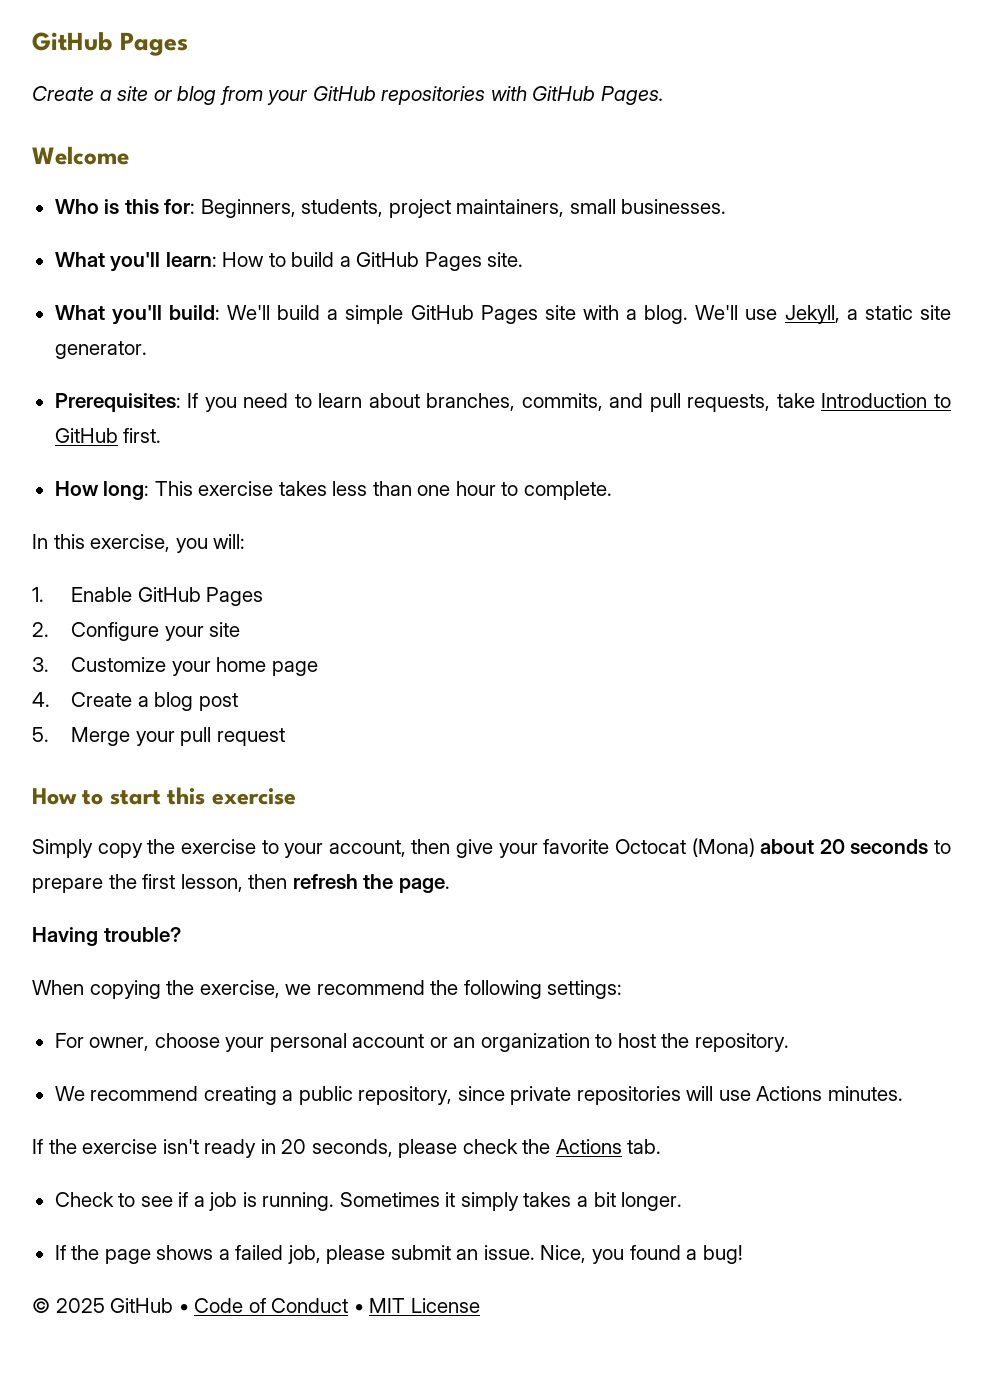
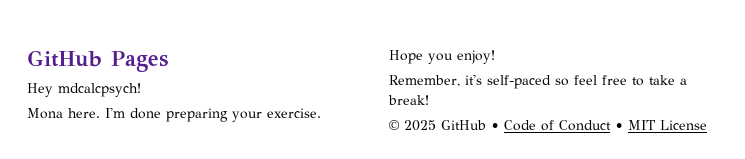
[32,32,189,56] [32,86,664,105] [32,146,129,165] [54,199,727,218] [54,252,524,272] [54,305,951,325] [54,341,147,359] [54,393,951,412] [54,428,162,443] [54,481,612,500] [32,534,246,553] [32,587,264,606] [32,622,241,641] [32,657,318,676] [32,692,238,711] [32,727,285,746] [32,787,296,805] [32,838,951,858] [32,874,450,893] [32,927,181,946] [32,980,623,999] [54,1033,789,1052] [54,1086,903,1105] [32,1139,662,1158] [54,1192,683,1211] [54,1245,743,1264] GitHub Pages // Create a site or blog from your GitHub repositories with GitHub Pages. // Welcome // Who is this for: Beginners, students, project maintainers, small businesses. // What you'll learn: How to build a GitHub Pages site. // What you'll build: We'll build a simple GitHub Pages site with a blog. We'll use Jekyll, a static site generator. // Prerequisites: If you need to learn about branches, commits, and pull requests, take Introduction to GitHub first. // How long: This exercise takes less than one hour to complete. // In this exercise, you will: // 1. Enable GitHub Pages // 2. Configure your site // 3. Customize your home page // 4. Create a blog post // 5. Merge your pull request // How to start this exercise // Simply copy the exercise to your account, then give your favorite Octocat (Mona) about 20 seconds to prepare the first lesson, then refresh the page. // Having trouble? // When copying the exercise, we recommend the following settings: // For owner, choose your personal account or an organization to host the repository. // We recommend creating a public repository, since private repositories will use Actions minutes. // If the exercise isn't ready in 20 seconds, please check the Actions tab. // Check to see if a job is running. Sometimes it simply takes a bit longer. // If the page shows a failed job, please submit an issue. Nice, you found a bug! -> [27,50,168,72] [27,83,141,97] [27,107,321,122] [389,50,495,64] [389,74,687,89] [388,95,429,105] GitHub Pages // Hey mdcalcpsych! // Mona here. I'm done preparing your exercise. Hope you enjoy! // Remember, it's self-paced so feel free to take a break!

